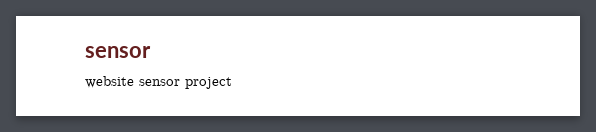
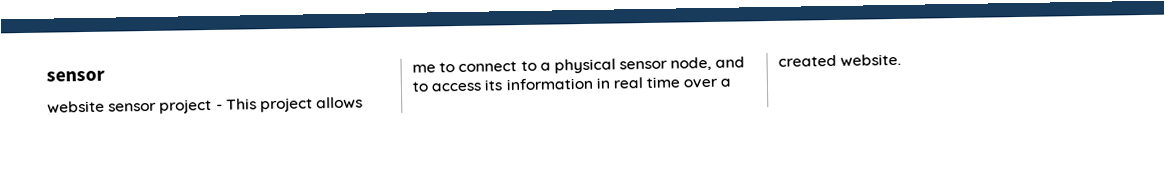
(232, 83) none -> [215,96,364,113] [412,56,746,74] [412,76,732,92] [778,53,902,67] - This project allows me to connect to a physical sensor node, and to access its information in real time over a created website.

